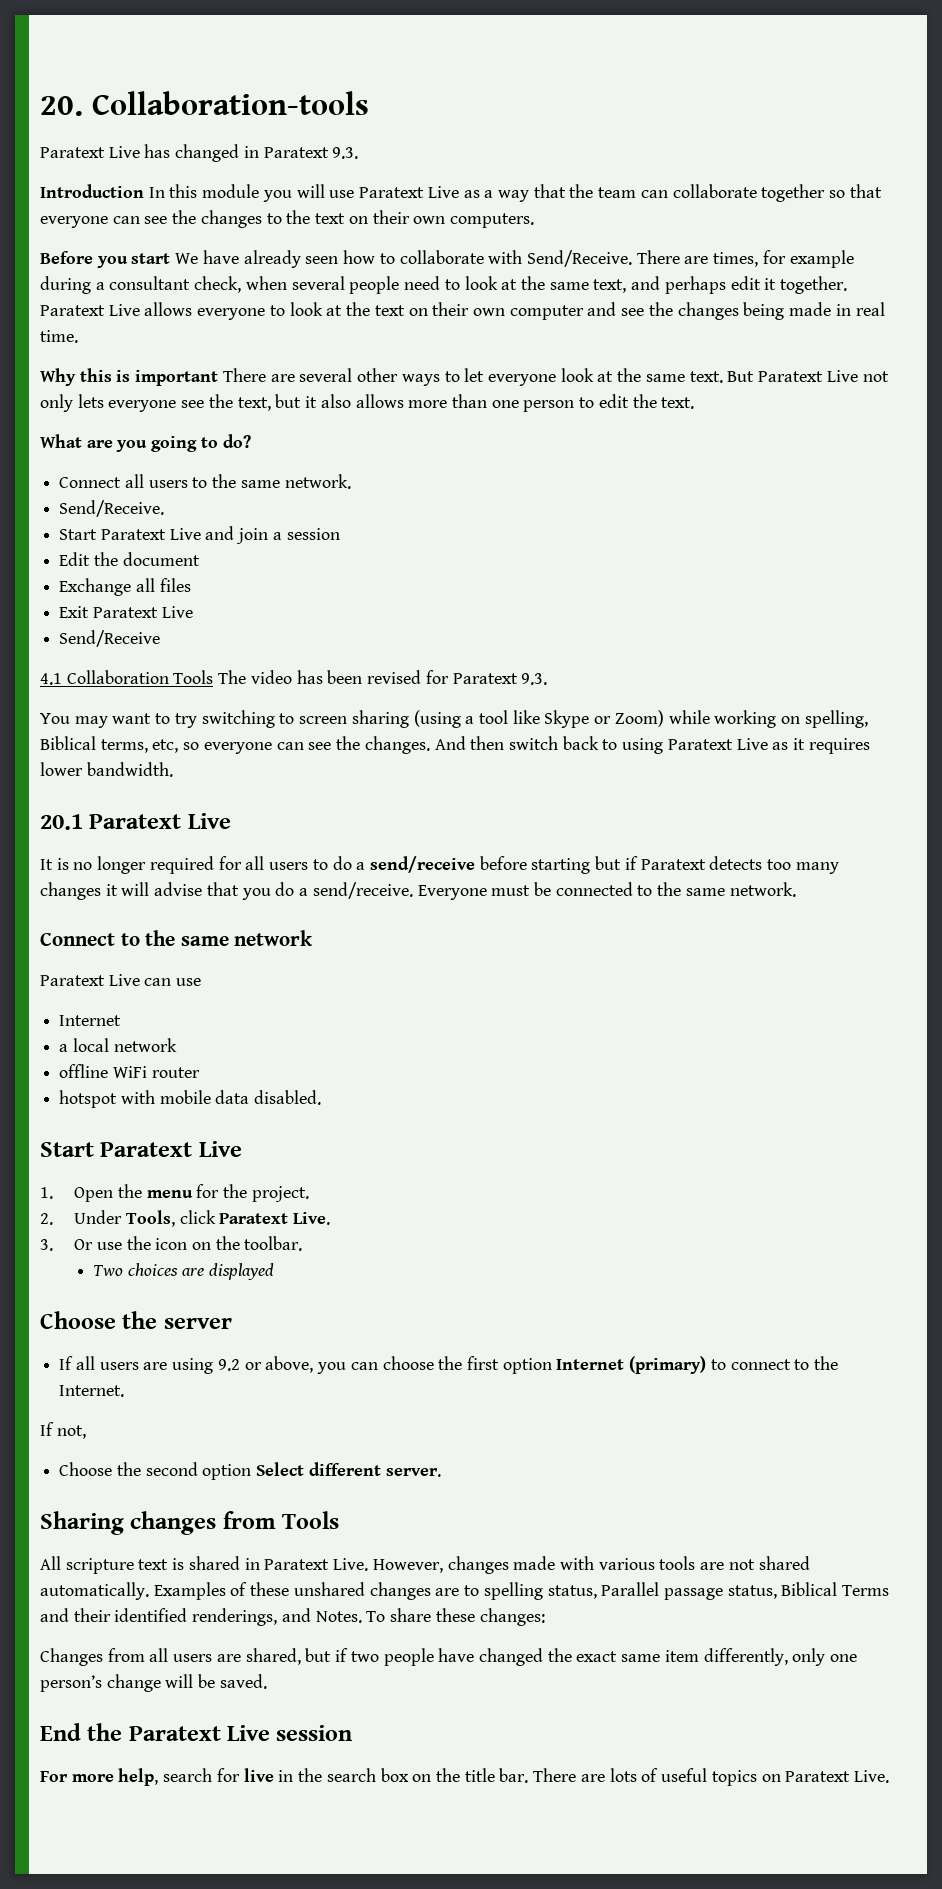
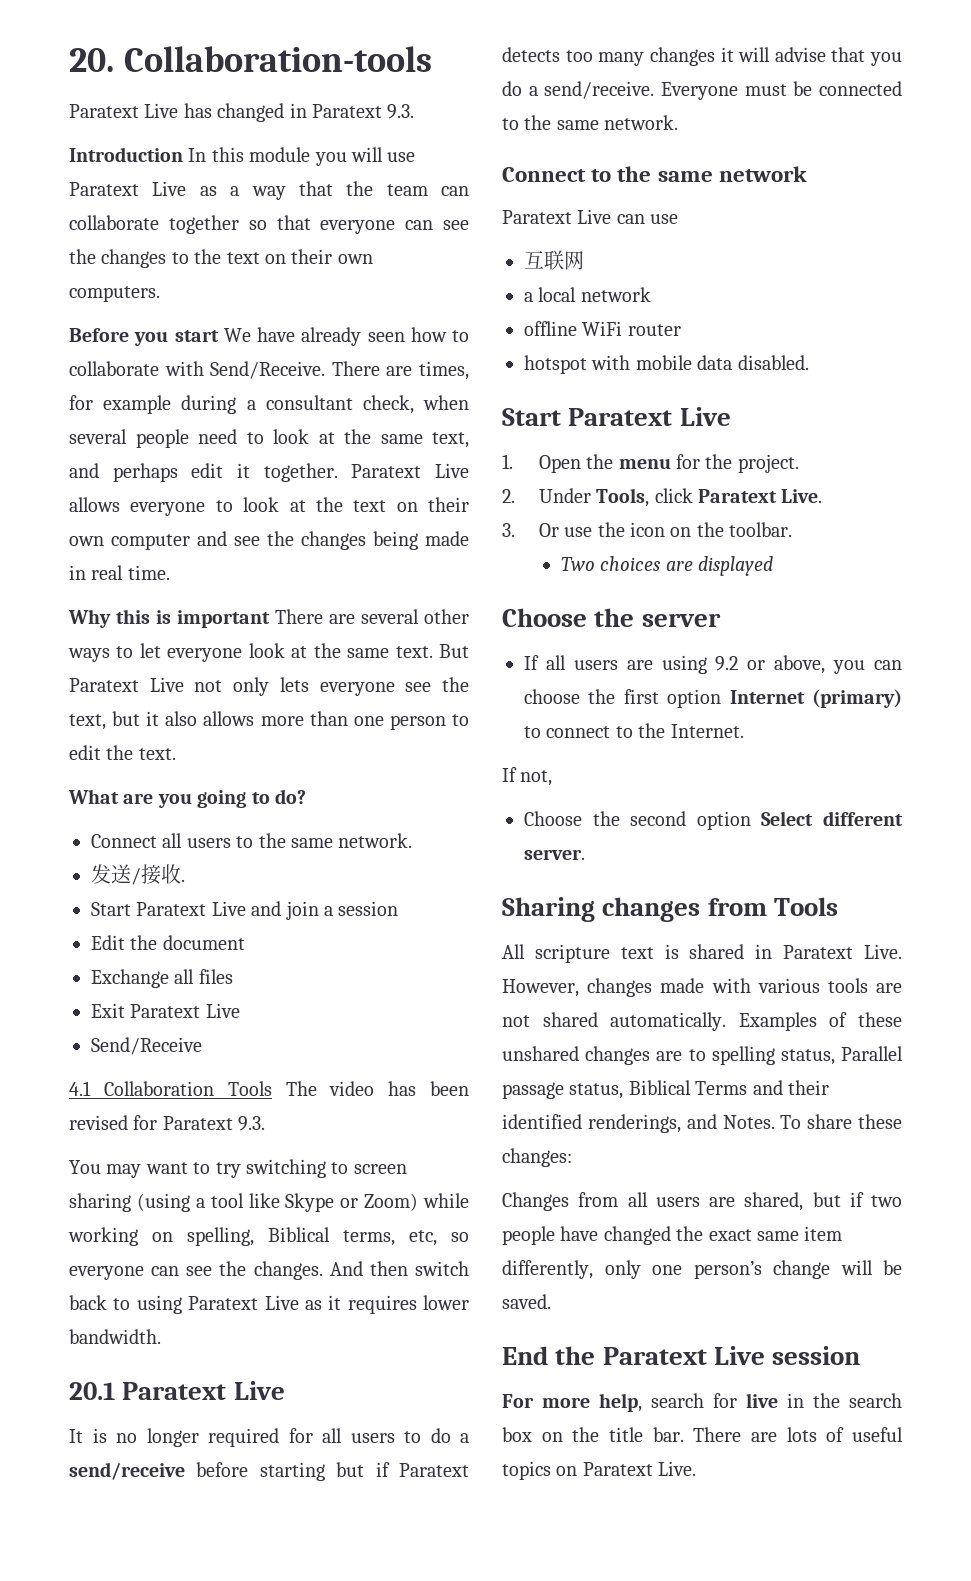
[59,500,165,517] Send/Receive. -> [91,864,185,885] 发送/接收.
[59,1015,122,1026] Internet -> [524,250,584,270] 互联网

